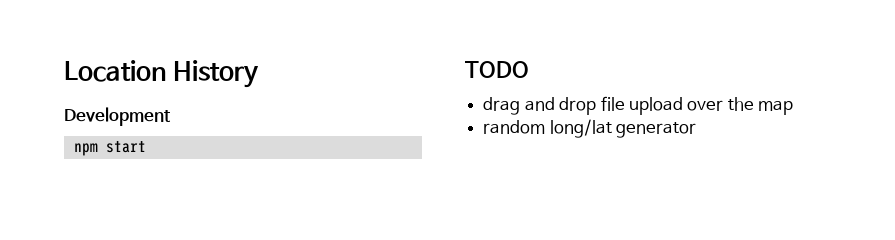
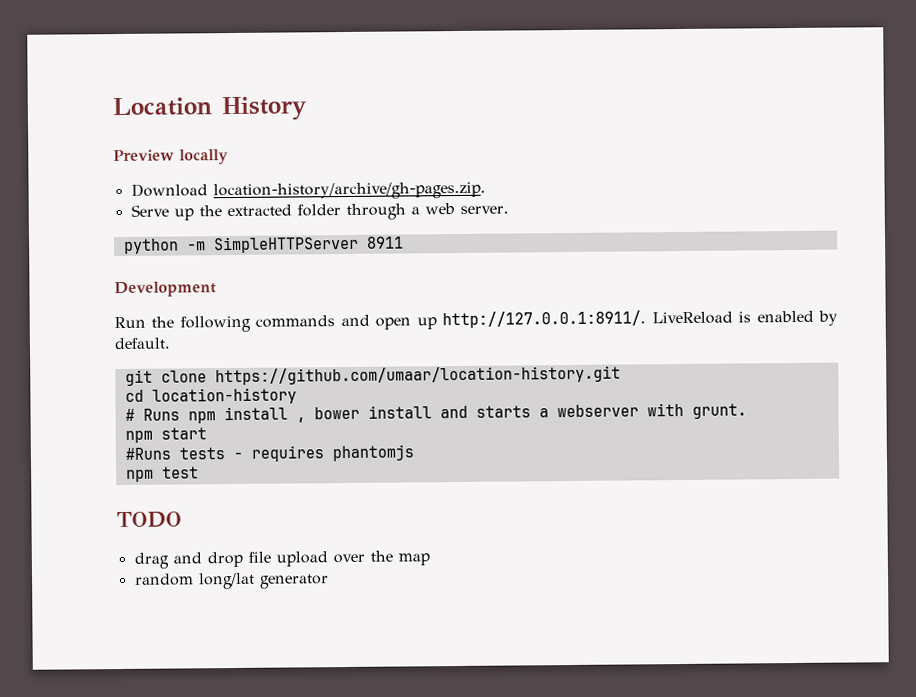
[64,107,171,126] [73,141,146,156] Development // npm start -> [113,149,229,165] [130,181,486,201] [130,203,509,221] [123,235,404,254] [114,281,217,298] [114,310,839,333] [114,337,170,350] [124,365,621,386] [124,387,297,405] [124,402,747,424] [124,427,207,443] [124,444,414,462] [125,466,199,482] Preview locally // Download location-history/archive/gh-pages.zip. // Serve up the extracted folder through a web server. // python -m SimpleHTTPServer 8911 // Development // Run the following commands and open up http://127.0.0.1:8911/. LiveReload is enabled by default. // git clone https://github.com/umaar/location-history.git // cd location-history // # Runs npm install , bower install and starts a webserver with grunt. // npm start // #Runs tests - requires phantomjs // npm test

